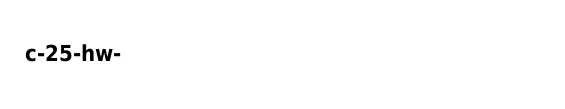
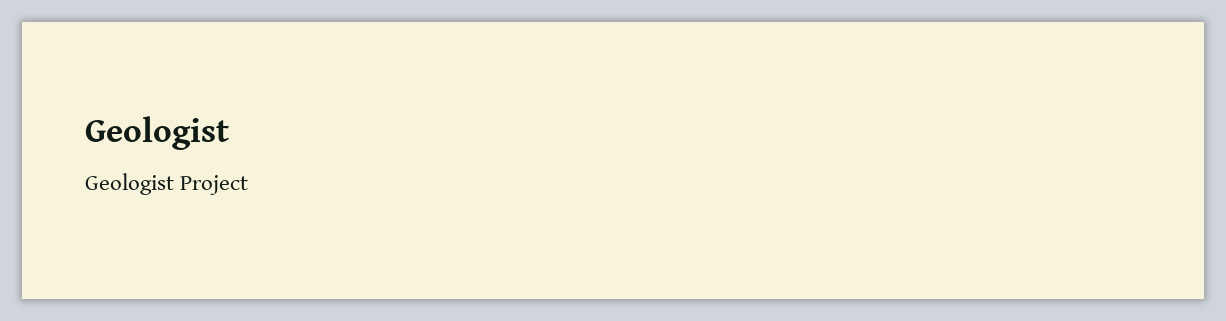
[25,44,121,62] c-25-hw- -> [85,116,229,150] [85,173,249,195] Geologist // Geologist Project

